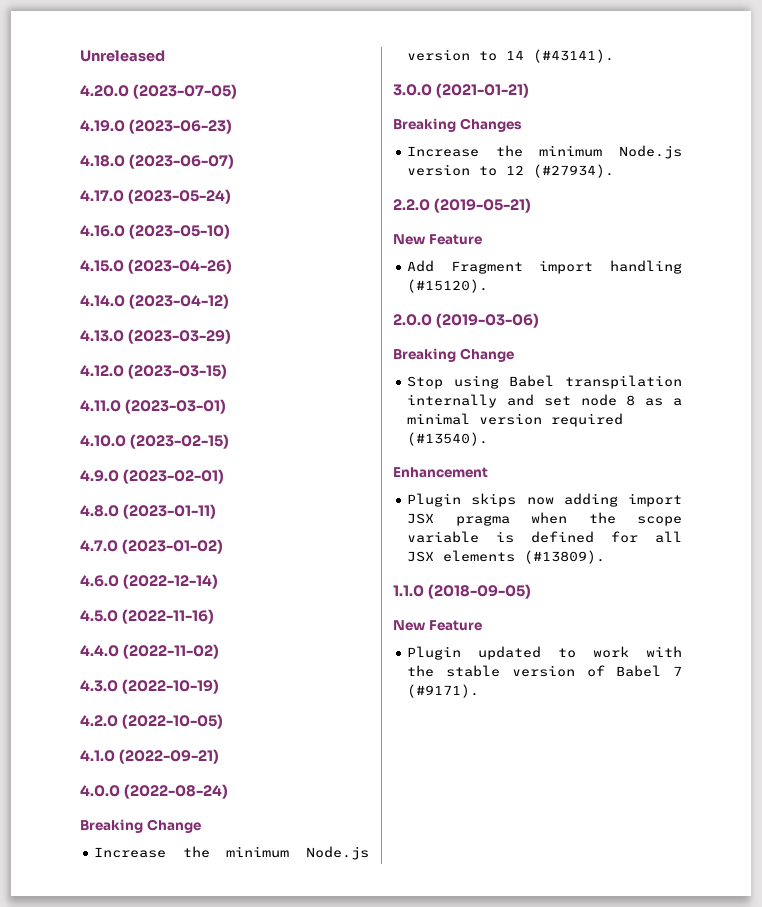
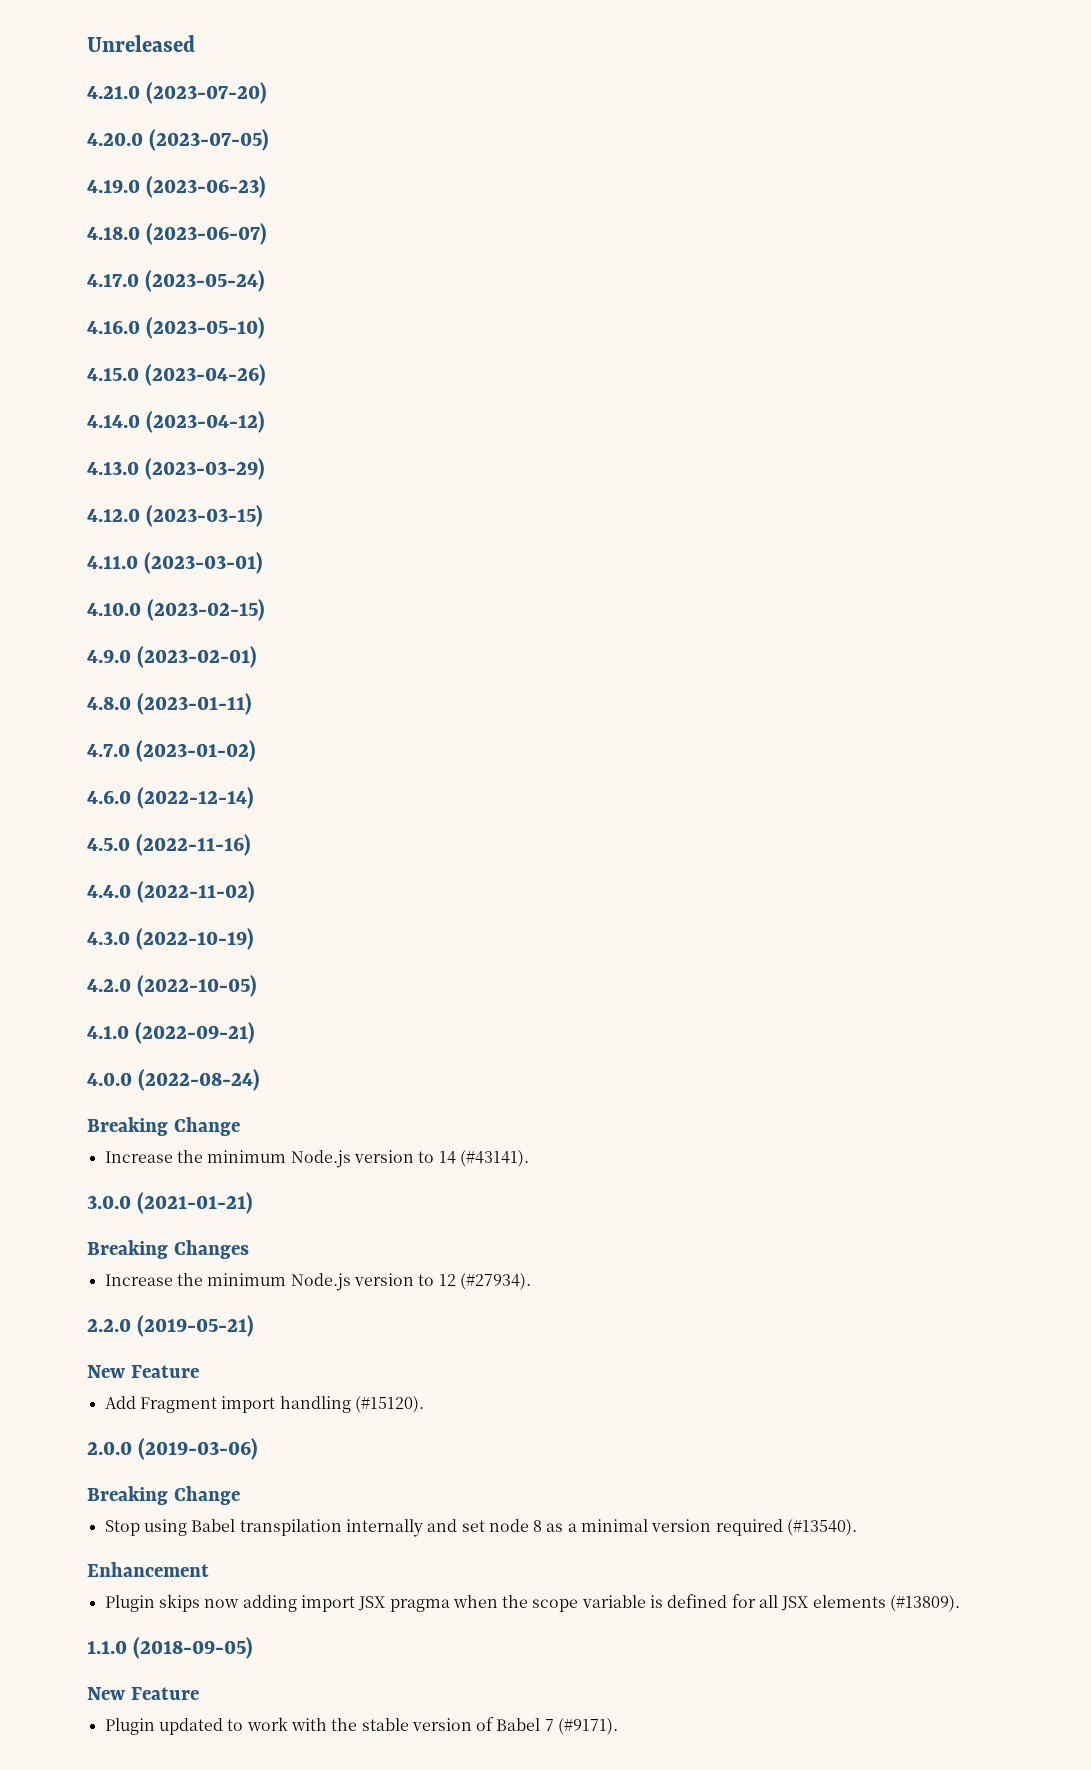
(165, 56) none -> [87,82,268,104] // 4.21.0 (2023-07-20)

